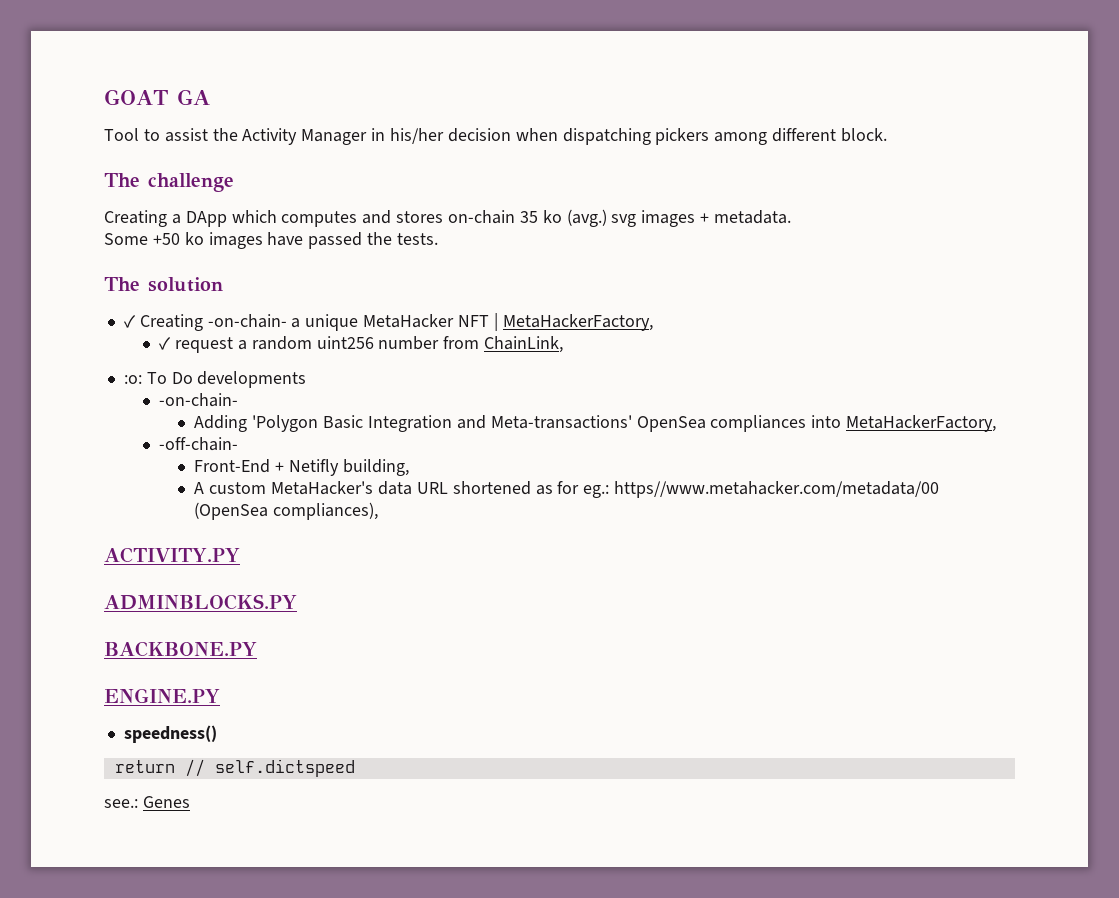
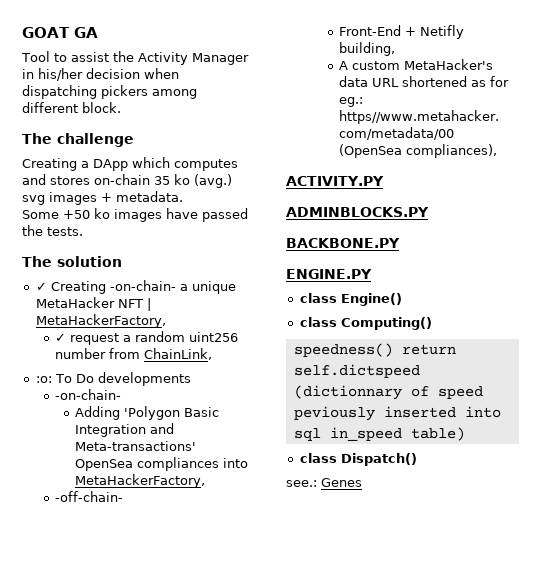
[123,725,217,743] [114,759,355,777] speedness() // return // self.dictspeed -> [299,293,402,306] [299,317,432,330] [293,343,456,357] [293,364,420,378] [293,385,483,400] [293,406,501,421] [293,427,465,441] [299,453,417,466] class Engine() // class Computing() // speedness() return self.dictspeed (dictionnary of speed peviously inserted into sql in_speed table) // class Dispatch()

